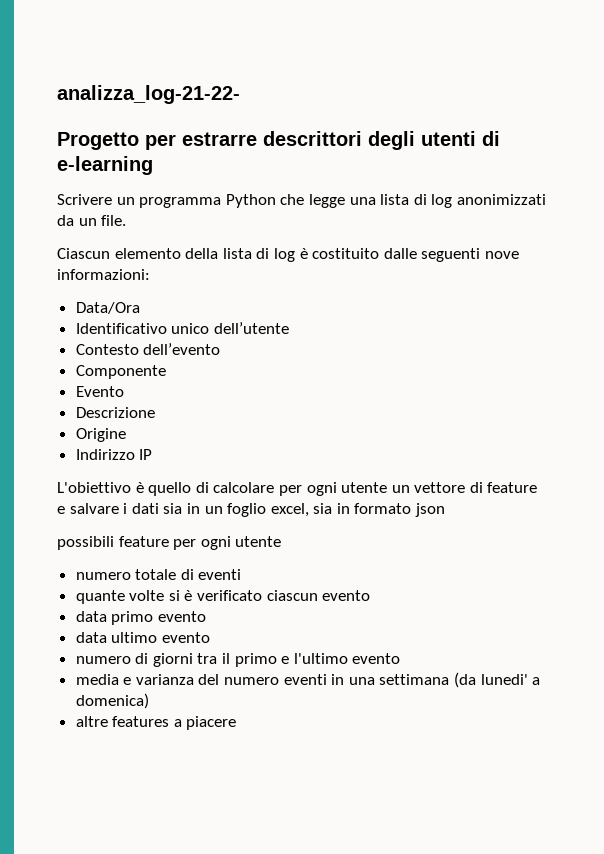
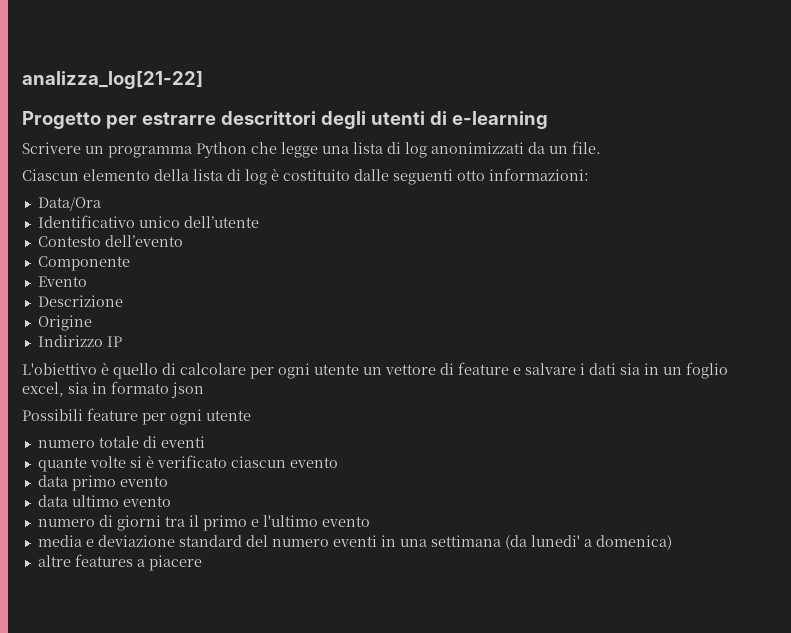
[57,85,240,104] analizza_log-21-22- -> [22,70,203,89] analizza_log[21-22]
[484,251,519,259] nove -> [457,170,485,181] otto
[57,536,114,550] possibili -> [22,409,83,421] Possibili
[135,674,194,685] varianza -> [97,535,242,547] deviazione standard

